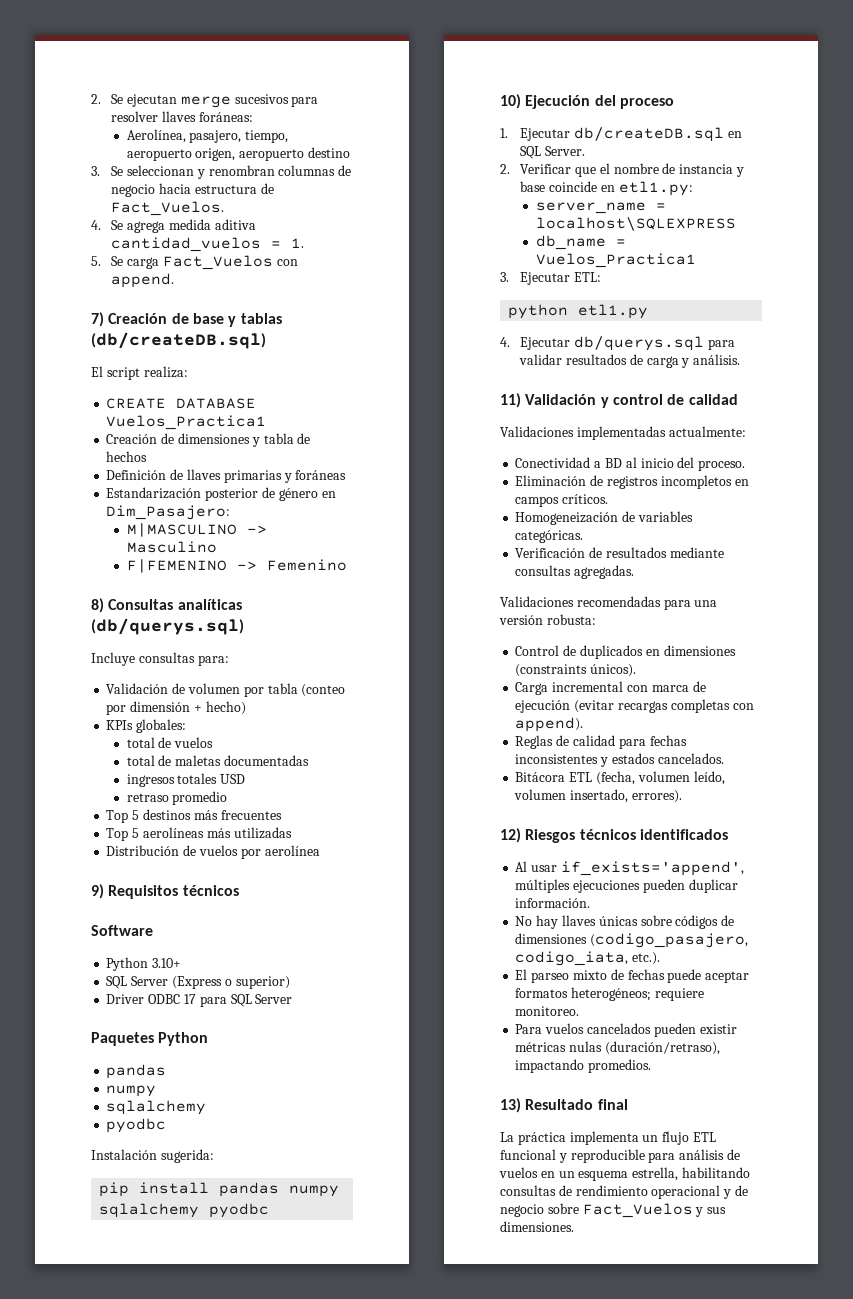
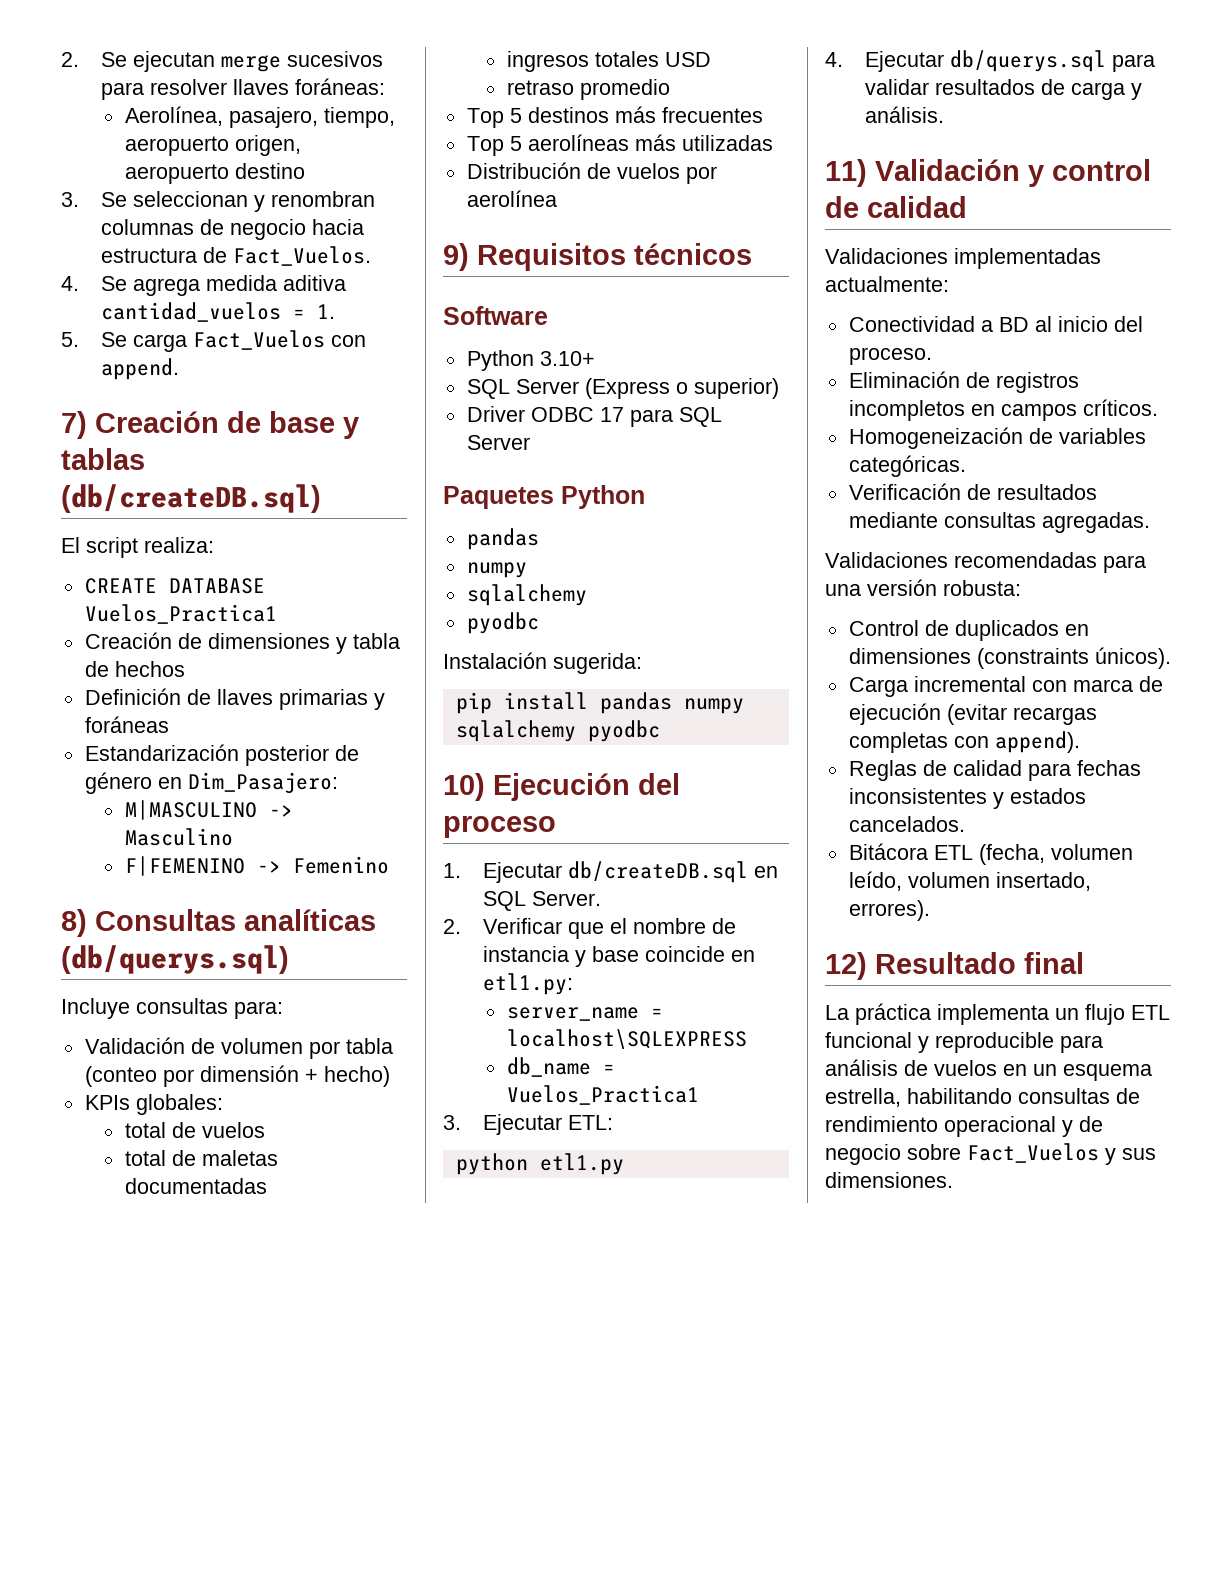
[525,829,728,843] [515,861,744,876] [515,879,738,893] [515,898,591,908] [515,915,735,929] [515,933,749,948] [515,951,661,966] [515,969,750,983] [515,987,704,1001] [515,1006,580,1016] [515,1023,737,1037] [515,1041,720,1055] [515,1059,652,1073] [500,1098,521,1113] Riesgos técnicos identificados // Al usar if_exists='append', múltiples ejecuciones pueden duplicar información. // No hay llaves únicas sobre códigos de dimensiones (codigo_pasajero, codigo_iata, etc.). // El parseo mixto de fechas puede aceptar formatos heterogéneos; requiere monitoreo. // Para vuelos cancelados pueden existir métricas nulas (duración/retraso), impactando promedios. // 13) -> (867, 966) none

